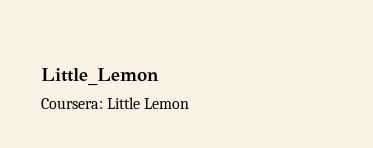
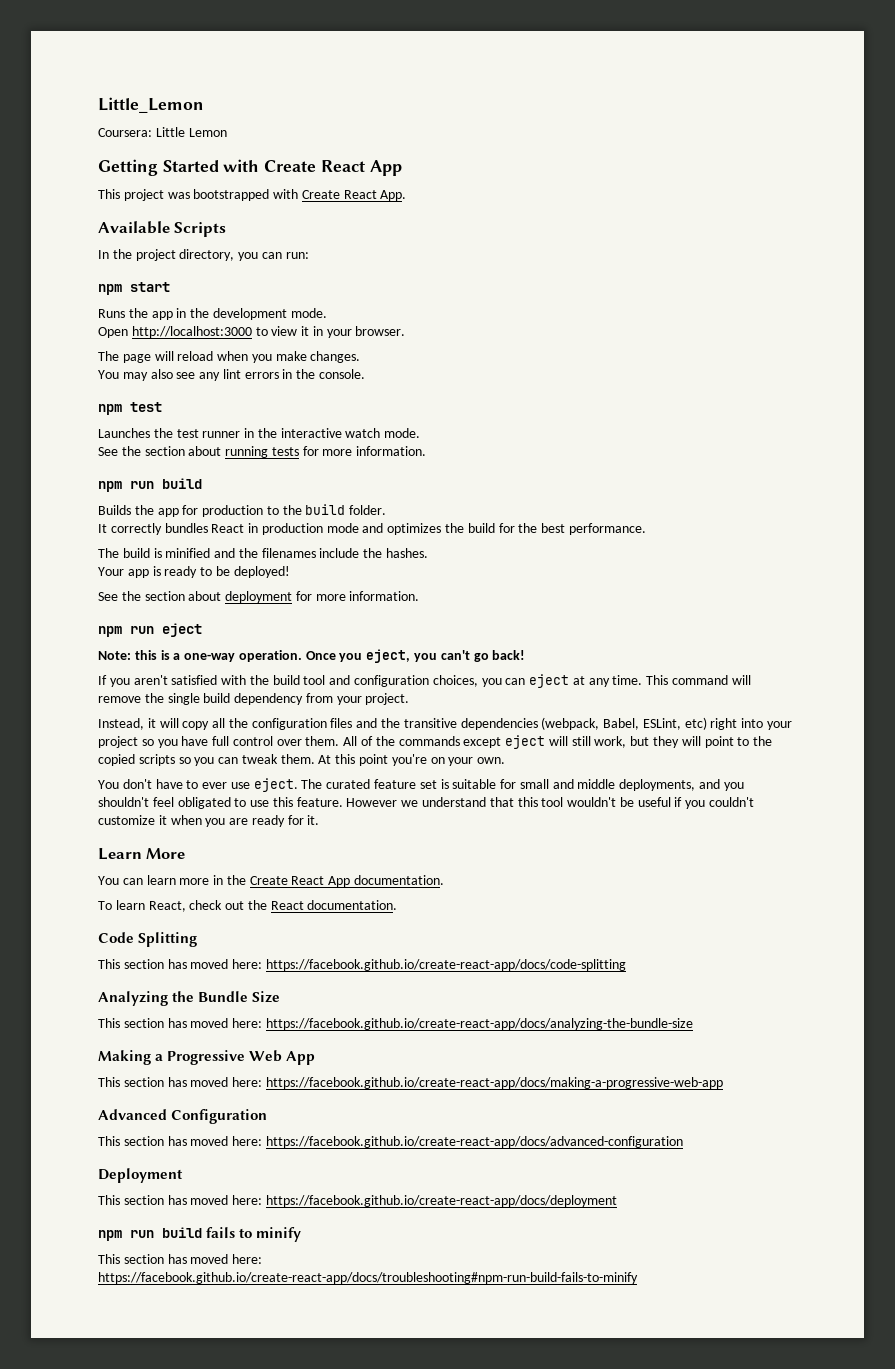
(190, 103) none -> [98,159,402,176] [98,189,407,201] [98,221,227,237] [98,249,309,261] [98,282,170,295] [98,308,327,320] [98,326,406,338] [98,351,361,363] [98,369,366,381] [98,402,162,415] [98,428,421,438] [98,446,427,458] [98,478,202,492] [98,504,387,517] [98,523,646,535] [98,548,429,558] [98,566,290,578] [98,591,420,603] [98,623,202,637] [98,649,526,663] [98,674,751,688] [98,693,410,705] [98,717,793,730] [98,735,773,749] [98,754,506,766] [98,778,744,792] [98,797,755,809] [98,815,320,827] [98,848,186,860] [98,875,445,887] [98,900,398,912] [98,932,198,947] [98,959,626,971] [98,991,281,1006] [98,1018,693,1030] [98,1050,316,1065] [98,1077,723,1089] [98,1109,268,1124] [98,1136,683,1148] [98,1168,183,1183] [98,1195,617,1207] [98,1227,302,1242] [98,1254,263,1264] [98,1272,638,1284] // Getting Started with Create React App // This project was bootstrapped with Create React App. // Available Scripts // In the project directory, you can run: // npm start // Runs the app in the development mode. // Open http://localhost:3000 to view it in your browser. // The page will reload when you make changes. // You may also see any lint errors in the console. // npm test // Launches the test runner in the interactive watch mode. // See the section about running tests for more information. // npm run build // Builds the app for production to the build folder. // It correctly bundles React in production mode and optimizes the build for the best performance. // The build is minified and the filenames include the hashes. // Your app is ready to be deployed! // See the section about deployment for more information. // npm run eject // Note: this is a one-way operation. Once you eject, you can't go back! // If you aren't satisfied with the build tool and configuration choices, you can eject at any time. This command will remove the single build dependency from your project. // Instead, it will copy all the configuration files and the transitive dependencies (webpack, Babel, ESLint, etc) right into your project so you have full control over them. All of the commands except eject will still work, but they will point to the copied scripts so you can tweak them. At this point you're on your own. // You don't have to ever use eject. The curated feature set is suitable for small and middle deployments, and you shouldn't feel obligated to use this feature. However we understand that this tool wouldn't be useful if you couldn't customize it when you are ready for it. // Learn More // You can learn more in the Create React App documentation. // To learn React, check out the React documentation. // Code Splitting // This section has moved here: https://facebook.github.io/create-react-app/docs/code-splitting // Analyzing the Bundle Size // This section has moved here: https://facebook.github.io/create-react-app/docs/analyzing-the-bundle-size // Making a Progressive Web App // This section has moved here: https://facebook.github.io/create-react-app/docs/making-a-progressive-web-app // Advanced Configuration // This section has moved here: https://facebook.github.io/create-react-app/docs/advanced-configuration // Deployment // This section has moved here: https://facebook.github.io/create-react-app/docs/deployment // npm run build fails to minify // This section has moved here: https://facebook.github.io/create-react-app/docs/troubleshooting#npm-run-build-fails-to-minify

